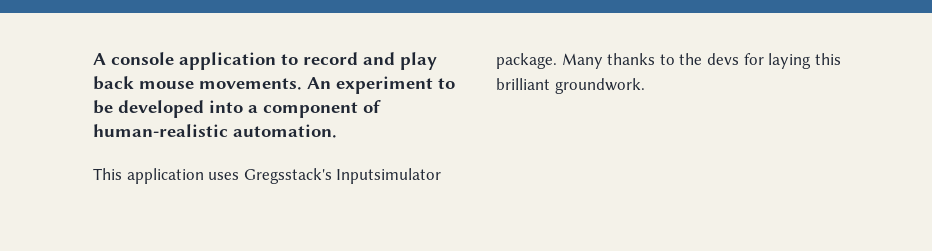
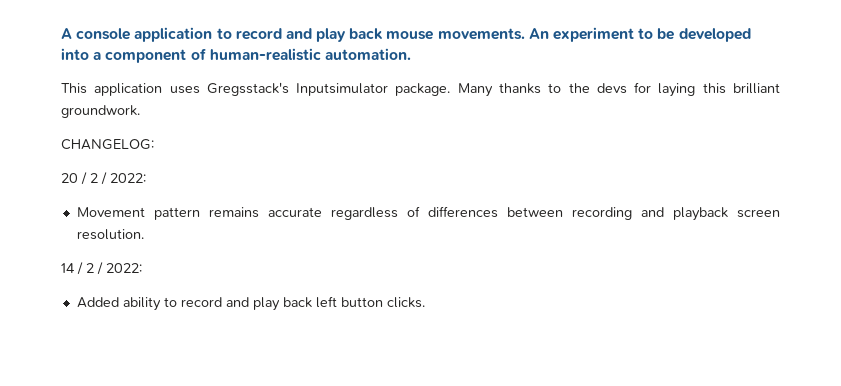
(645, 86) none -> [61,139,154,150] [61,172,146,185] [76,206,780,221] [76,229,144,240] [61,262,142,275] [76,296,425,311] // CHANGELOG: // 20 / 2 / 2022: // Movement pattern remains accurate regardless of differences between recording and playback screen resolution. // 14 / 2 / 2022: // Added ability to record and play back left button clicks.

